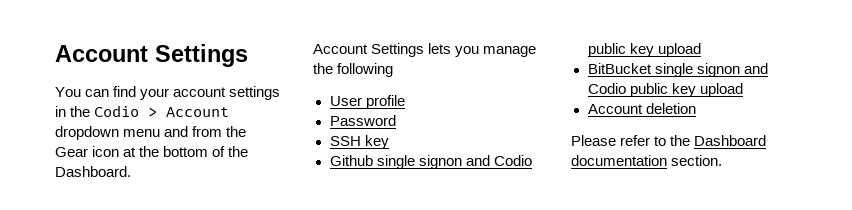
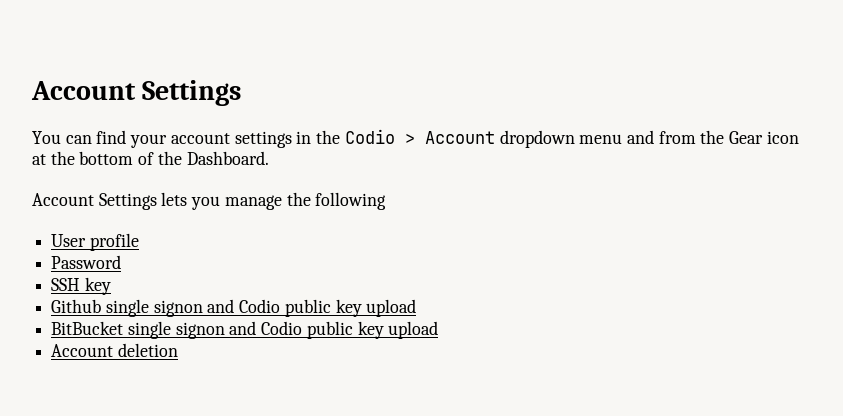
[571,135,767,146] [571,155,723,166] // Please refer to the Dashboard documentation section. -> (178, 350) none

